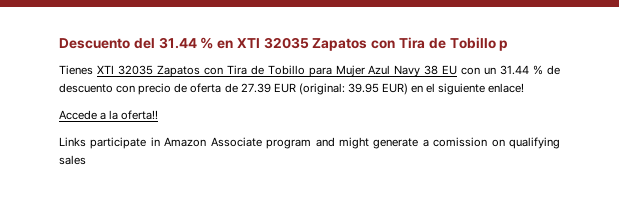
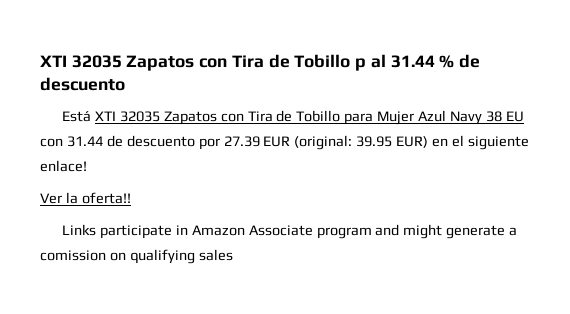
[59,37,234,49] Descuento del 31.44 % en -> (40, 61) none
[59,65,93,75] // Tienes -> [370,54,480,68] [40,77,125,91] [61,111,91,122] al 31.44 % de descuento // Está
[484,65,560,75] [59,83,238,95] un 31.44 % de descuento con precio de oferta de -> [66,135,220,150] 31.44 de descuento por
[59,110,107,120] Accede a -> [40,193,62,204] Ver

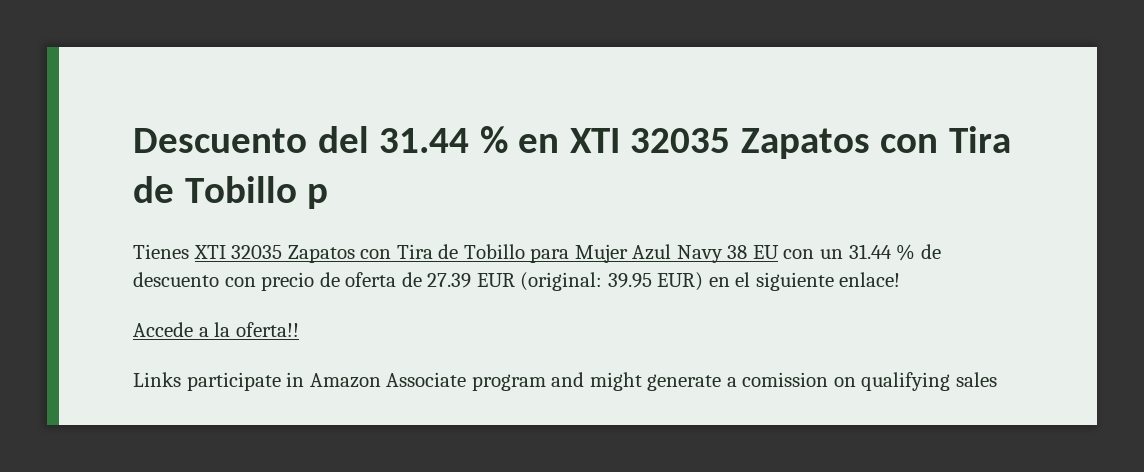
(40, 61) none -> [133,126,560,153] Descuento del 31.44 % en
[370,54,480,68] [40,77,125,91] [61,111,91,122] al 31.44 % de descuento // Está -> [133,244,189,259] // Tienes
[66,135,220,150] 31.44 de descuento por -> [820,244,941,261] [133,272,422,291] un 31.44 % de descuento con precio de oferta de
[40,193,62,204] Ver -> [133,322,209,337] Accede a

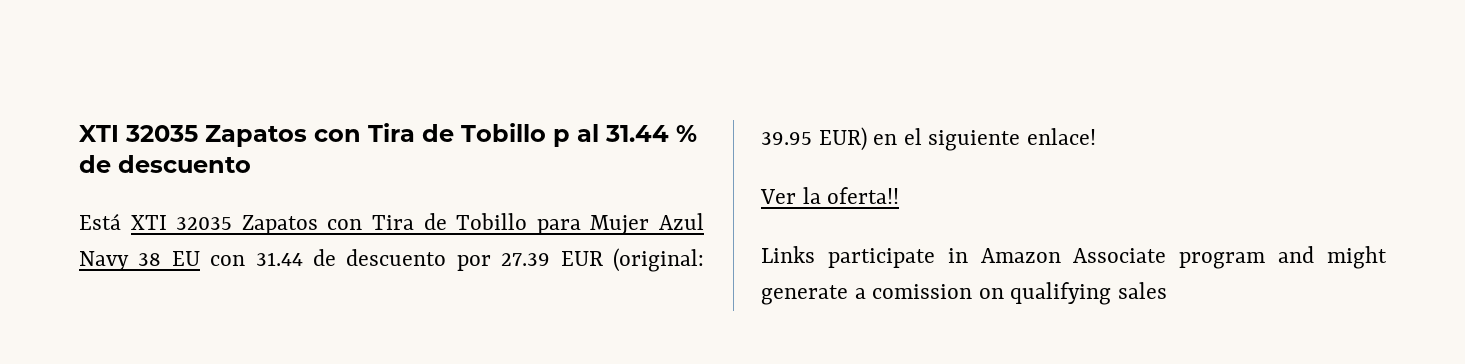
[133,126,560,153] Descuento del 31.44 % en -> (79, 133) none
[133,244,189,259] // Tienes -> [577,124,697,142] [79,155,251,173] [79,213,121,230] al 31.44 % de descuento // Está
[820,244,941,261] [133,272,422,291] un 31.44 % de descuento con precio de oferta de -> [255,249,491,271] 31.44 de descuento por
[133,322,209,337] Accede a -> [760,189,796,204] Ver

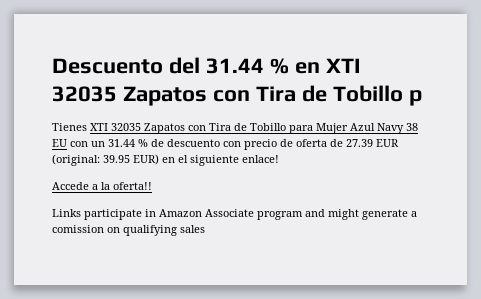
(79, 133) none -> [52,57,320,74] Descuento del 31.44 % en
[577,124,697,142] [79,155,251,173] [79,213,121,230] al 31.44 % de descuento // Está -> [52,123,87,131] // Tienes
[255,249,491,271] 31.44 de descuento por -> [91,139,343,150] un 31.44 % de descuento con precio de oferta de
[760,189,796,204] Ver -> [52,182,98,190] Accede a

